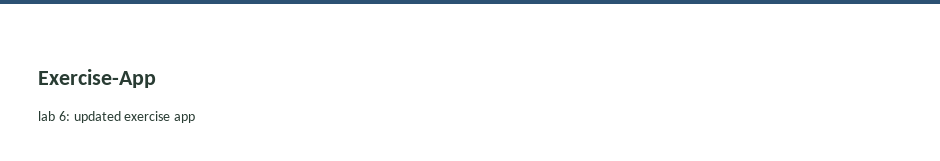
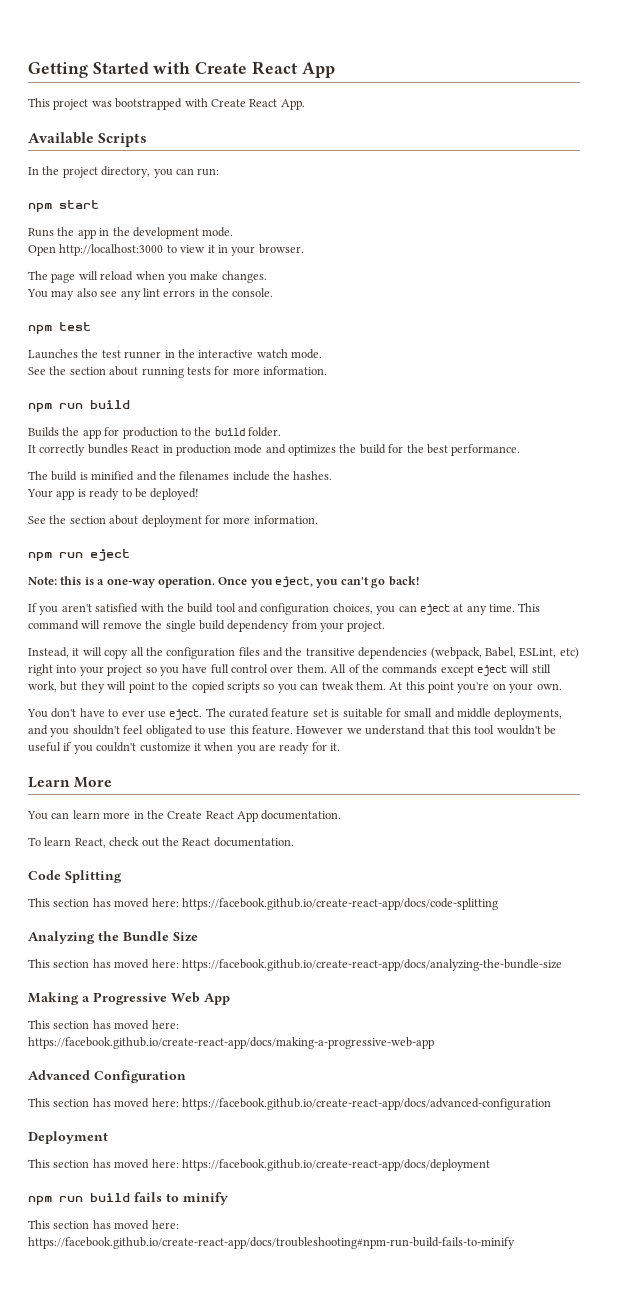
[38,69,156,88] [38,111,196,123] Exercise-App // lab 6: updated exercise app -> [28,61,335,78] [28,98,305,110] [28,132,148,147] [28,166,220,178] [28,200,99,212] [28,227,234,239] [28,244,304,256] [28,271,267,283] [27,288,274,300] [28,322,91,334] [28,349,322,359] [28,366,327,378] [28,400,130,412] [28,427,281,439] [28,444,521,456] [28,471,333,481] [27,488,200,500] [28,515,318,527] [28,549,130,561] [28,576,419,588] [28,603,541,615] [28,620,386,632] [28,647,579,659] [28,664,551,676] [28,681,562,693] [27,708,563,720] [28,725,556,737] [28,742,341,754] [28,777,113,788] [27,810,342,822] [28,837,294,848] [28,870,122,883] [28,898,498,910] [28,931,198,944] [28,959,562,971] [28,992,230,1005] [28,1020,179,1030] [28,1037,434,1049] [28,1070,186,1083] [28,1098,551,1110] [28,1131,108,1144] [28,1159,490,1171] [28,1192,228,1205] [28,1220,179,1230] [28,1237,515,1249] Getting Started with Create React App // This project was bootstrapped with Create React App. // Available Scripts // In the project directory, you can run: // npm start // Runs the app in the development mode. // Open http://localhost:3000 to view it in your browser. // The page will reload when you make changes. // You may also see any lint errors in the console. // npm test // Launches the test runner in the interactive watch mode. // See the section about running tests for more information. // npm run build // Builds the app for production to the build folder. // It correctly bundles React in production mode and optimizes the build for the best performance. // The build is minified and the filenames include the hashes. // Your app is ready to be deployed! // See the section about deployment for more information. // npm run eject // Note: this is a one-way operation. Once you eject, you can't go back! // If you aren't satisfied with the build tool and configuration choices, you can eject at any time. This command will remove the single build dependency from your project. // Instead, it will copy all the configuration files and the transitive dependencies (webpack, Babel, ESLint, etc) right into your project so you have full control over them. All of the commands except eject will still work, but they will point to the copied scripts so you can tweak them. At this point you're on your own. // You don't have to ever use eject. The curated feature set is suitable for small and middle deployments, and you shouldn't feel obligated to use this feature. However we understand that this tool wouldn't be useful if you couldn't customize it when you are ready for it. // Learn More // You can learn more in the Create React App documentation. // To learn React, check out the React documentation. // Code Splitting // This section has moved here: https://facebook.github.io/create-react-app/docs/code-splitting // Analyzing the Bundle Size // This section has moved here: https://facebook.github.io/create-react-app/docs/analyzing-the-bundle-size // Making a Progressive Web App // This section has moved here: https://facebook.github.io/create-react-app/docs/making-a-progressive-web-app // Advanced Configuration // This section has moved here: https://facebook.github.io/create-react-app/docs/advanced-configuration // Deployment // This section has moved here: https://facebook.github.io/create-react-app/docs/deployment // npm run build fails to minify // This section has moved here: https://facebook.github.io/create-react-app/docs/troubleshooting#npm-run-build-fails-to-minify

